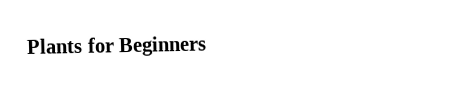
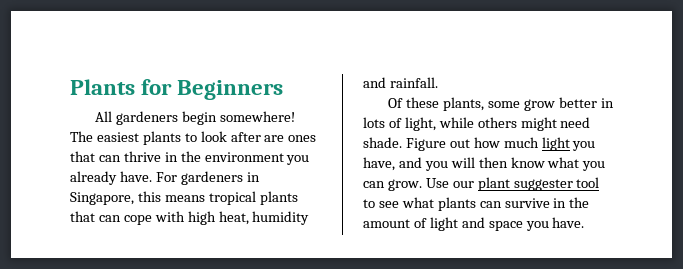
(208, 46) none -> [95,111,296,125] [70,131,317,145] [70,151,310,165] [70,171,260,185] [70,191,298,205] [70,211,310,225] [363,77,438,88] [388,97,614,111] [363,117,591,131] [363,137,596,151] [363,157,606,171] [363,177,600,191] [363,197,590,211] [363,217,585,231] // All gardeners begin somewhere! The easiest plants to look after are ones that can thrive in the environment you already have. For gardeners in Singapore, this means tropical plants that can cope with high heat, humidity and rainfall. // Of these plants, some grow better in lots of light, while others might need shade. Figure out how much light you have, and you will then know what you can grow. Use our plant suggester tool to see what plants can survive in the amount of light and space you have.

